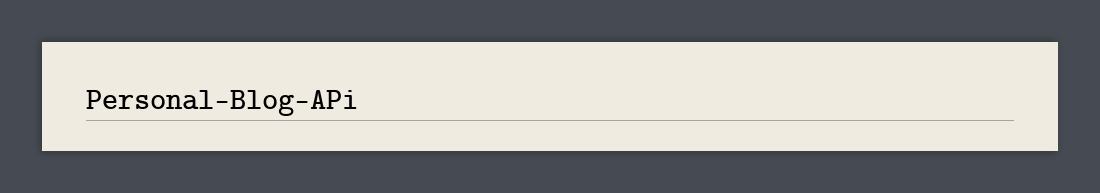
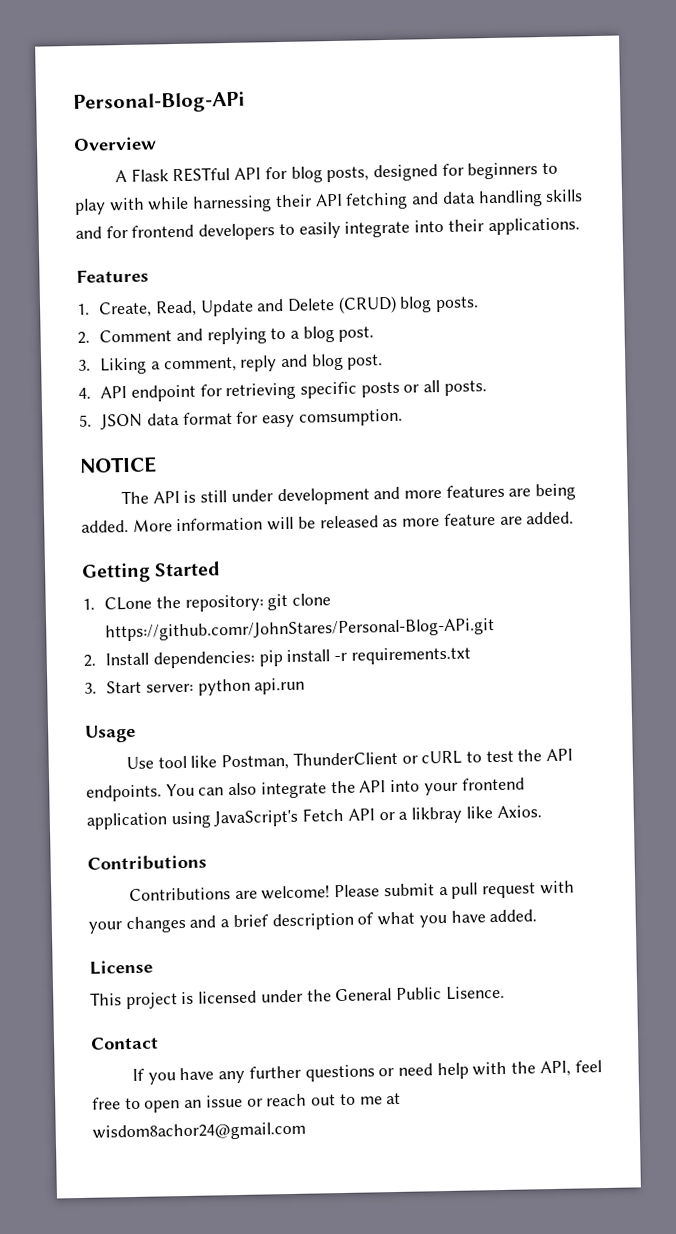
(358, 103) none -> [73,136,157,151] [114,162,559,183] [74,189,584,215] [75,217,580,241] [76,268,149,283] [76,295,480,318] [77,326,375,345] [78,353,384,375] [78,380,487,402] [79,408,403,430] [79,456,157,474] [120,483,577,506] [81,511,575,533] [81,561,222,583] [82,593,331,612] [105,618,496,642] [83,646,471,669] [84,677,306,696] [85,724,136,743] [125,748,574,771] [86,777,525,802] [86,805,542,830] [87,854,207,871] [128,880,575,902] [88,909,538,934] [89,959,153,975] [90,985,505,1010] [90,1036,159,1050] [131,1060,602,1085] [92,1092,402,1113] [92,1121,306,1142] // Overview // A Flask RESTful API for blog posts, designed for beginners to play with while harnessing their API fetching and data handling skills and for frontend developers to easily integrate into their applications. // Features // 1. Create, Read, Update and Delete (CRUD) blog posts. // 2. Comment and replying to a blog post. // 3. Liking a comment, reply and blog post. // 4. API endpoint for retrieving specific posts or all posts. // 5. JSON data format for easy comsumption. // NOTICE // The API is still under development and more features are being added. More information will be released as more feature are added. // Getting Started // 1. CLone the repository: git clone https://github.comr/JohnStares/Personal-Blog-APi.git // 2. Install dependencies: pip install -r requirements.txt // 3. Start server: python api.run // Usage // Use tool like Postman, ThunderClient or cURL to test the API endpoints. You can also integrate the API into your frontend application using JavaScript's Fetch API or a likbray like Axios. // Contributions // Contributions are welcome! Please submit a pull request with your changes and a brief description of what you have added. // License // This project is licensed under the General Public Lisence. // Contact // If you have any further questions or need help with the API, feel free to open an issue or reach out to me at wisdom8achor24@gmail.com

